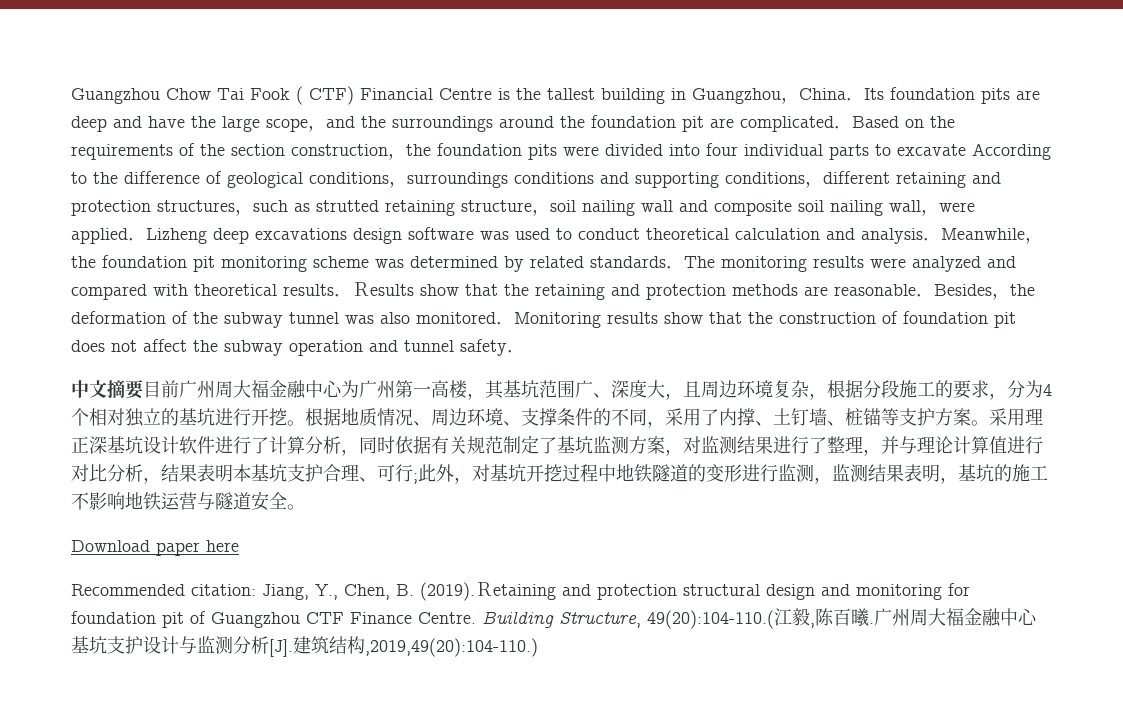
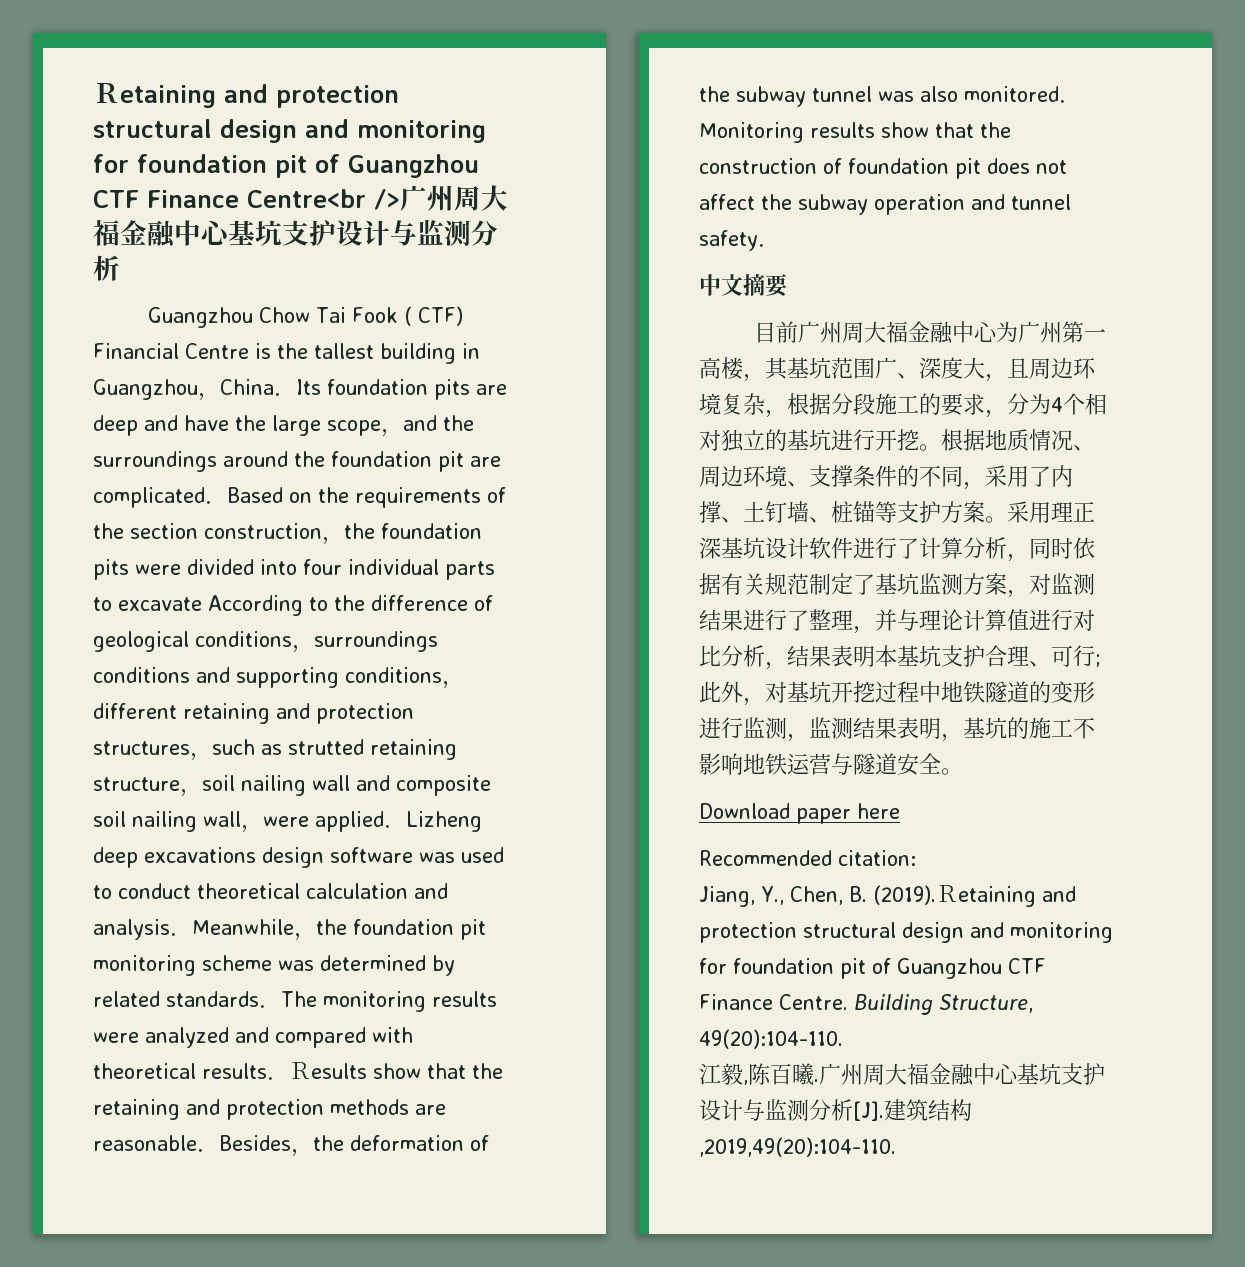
(71, 96) none -> [93,83,399,108] [93,119,486,143] [93,154,479,178] [93,185,508,211] [93,220,498,248] [93,255,120,281] Ｒetaining and protection structural design and monitoring for foundation pit of Guangzhou CTF Finance Centre<br />广州周大福金融中心基坑支护设计与监测分析 //
(144, 389) none -> (788, 285) //
(256, 590) none -> (916, 858) //
[647,610,774,629] 49(20):104-110.( -> [699,1029,843,1049] 49(20):104-110. //
[365,638,538,657] ,2019,49(20):104-110.) -> [699,1137,896,1157] ,2019,49(20):104-110.

